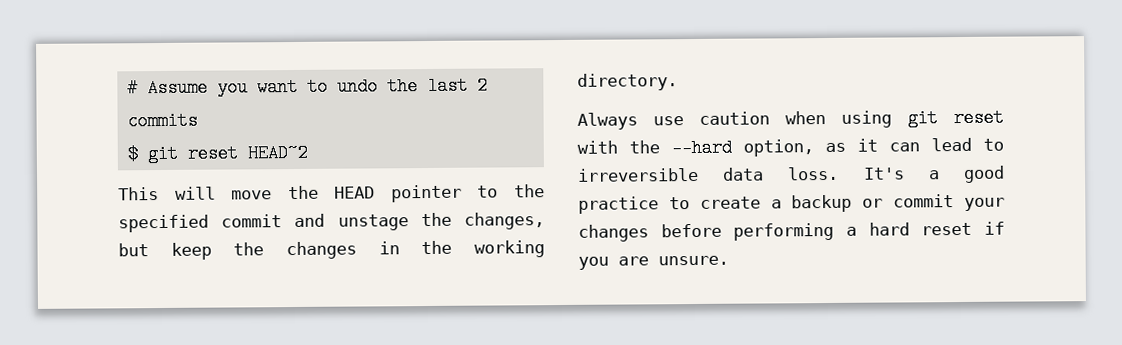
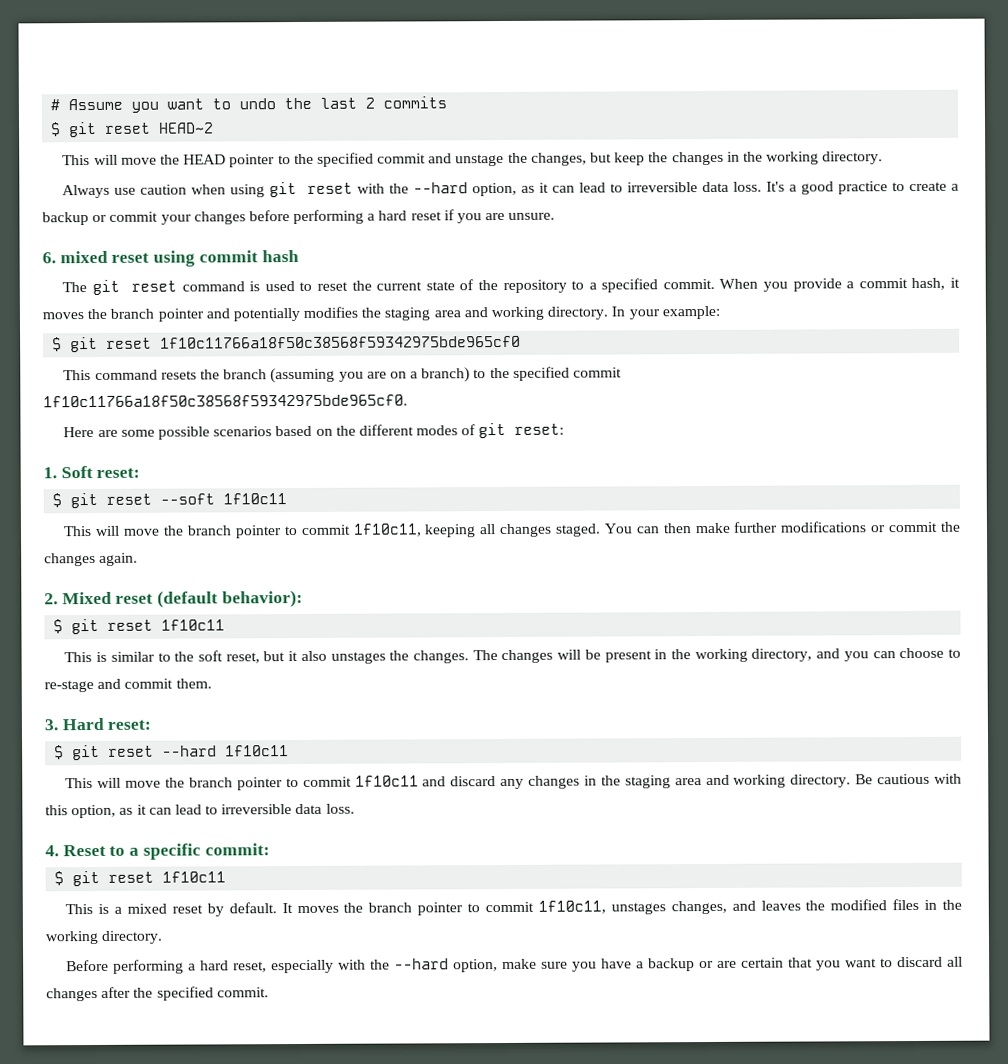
(729, 260) none -> [42,250,299,267] [62,277,960,296] [42,305,720,322] [52,335,522,353] [63,366,623,384] [43,394,408,408] [63,422,565,440] [43,466,141,479] [52,492,288,509] [63,521,961,539] [44,552,139,567] [44,589,303,608] [53,618,226,635] [64,647,961,664] [44,678,212,693] [44,717,152,731] [54,744,290,761] [65,773,962,791] [45,803,355,819] [45,843,270,860] [54,870,227,887] [65,898,962,917] [45,930,164,945] [66,956,964,974] [46,986,269,1002] // 6. mixed reset using commit hash // The git reset command is used to reset the current state of the repository to a specified commit. When you provide a commit hash, it moves the branch pointer and potentially modifies the staging area and working directory. In your example: // $ git reset 1f10c11766a18f50c38568f59342975bde965cf0 // This command resets the branch (assuming you are on a branch) to the specified commit 1f10c11766a18f50c38568f59342975bde965cf0. // Here are some possible scenarios based on the different modes of git reset: // 1. Soft reset: // $ git reset --soft 1f10c11 // This will move the branch pointer to commit 1f10c11, keeping all changes staged. You can then make further modifications or commit the changes again. // 2. Mixed reset (default behavior): // $ git reset 1f10c11 // This is similar to the soft reset, but it also unstages the changes. The changes will be present in the working directory, and you can choose to re-stage and commit them. // 3. Hard reset: // $ git reset --hard 1f10c11 // This will move the branch pointer to commit 1f10c11 and discard any changes in the staging area and working directory. Be cautious with this option, as it can lead to irreversible data loss. // 4. Reset to a specific commit: // $ git reset 1f10c11 // This is a mixed reset by default. It moves the branch pointer to commit 1f10c11, unstages changes, and leaves the modified files in the working directory. // Before performing a hard reset, especially with the --hard option, make sure you have a backup or are certain that you want to discard all changes after the specified commit.

